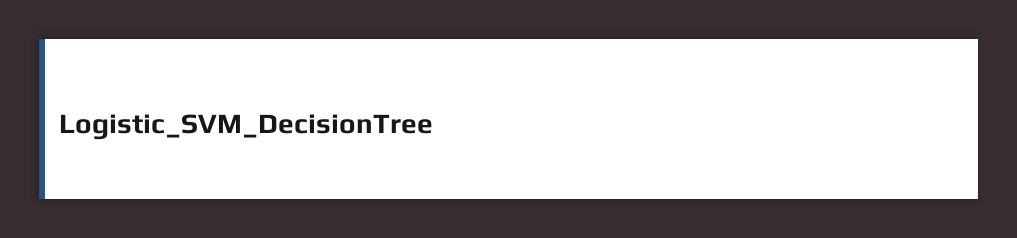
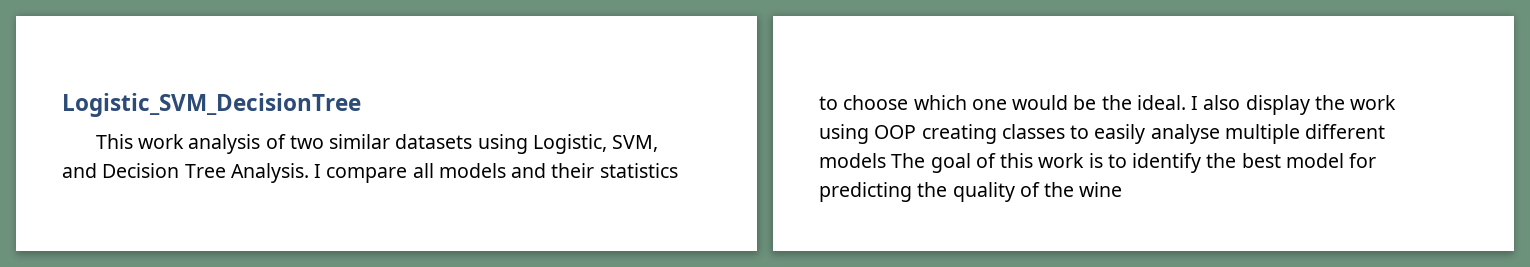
(433, 127) none -> [95,134,659,154] [62,163,678,183] [819,95,1397,115] [819,124,1386,144] [819,153,1377,173] [819,182,1123,202] // This work analysis of two similar datasets using Logistic, SVM, and Decision Tree Analysis. I compare all models and their statistics to choose which one would be the ideal. I also display the work using OOP creating classes to easily analyse multiple different models The goal of this work is to identify the best model for predicting the quality of the wine

